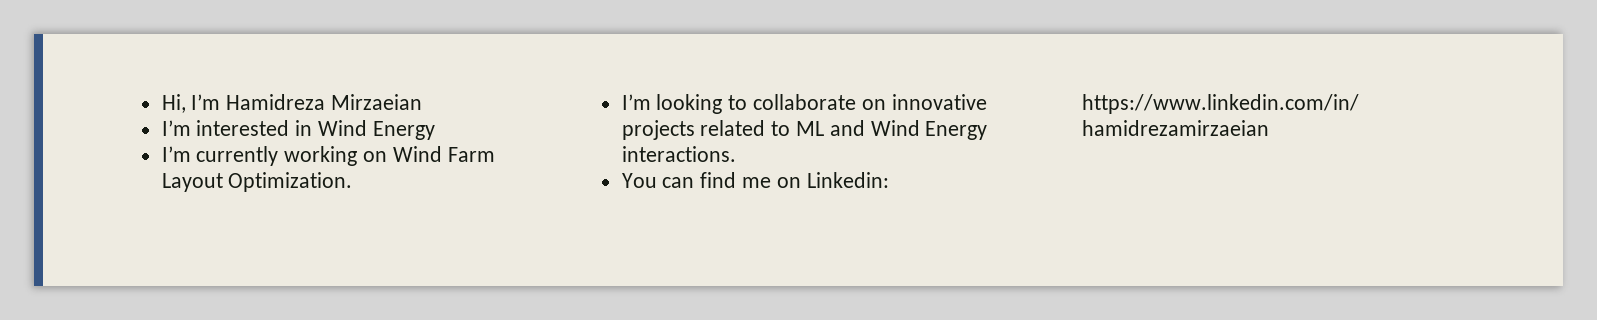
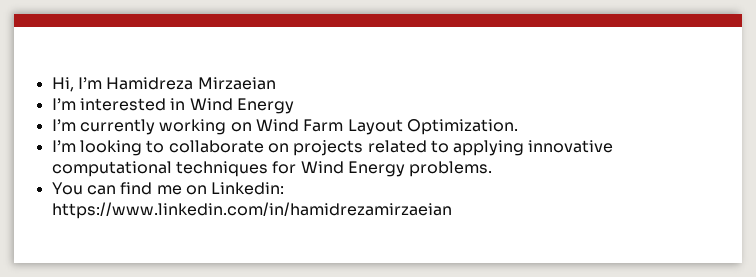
[891,94,987,110] innovative -> (289, 148) none
[796,120,988,140] [621,146,736,162] ML and Wind Energy interactions. -> [453,140,614,156] [51,161,493,177] applying innovative computational techniques for Wind Energy problems.

